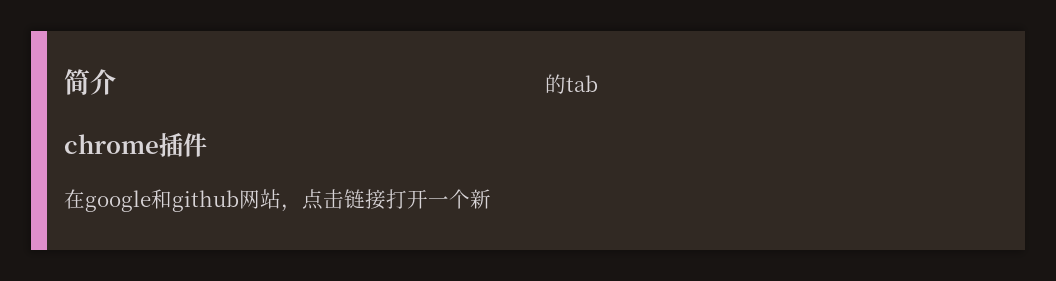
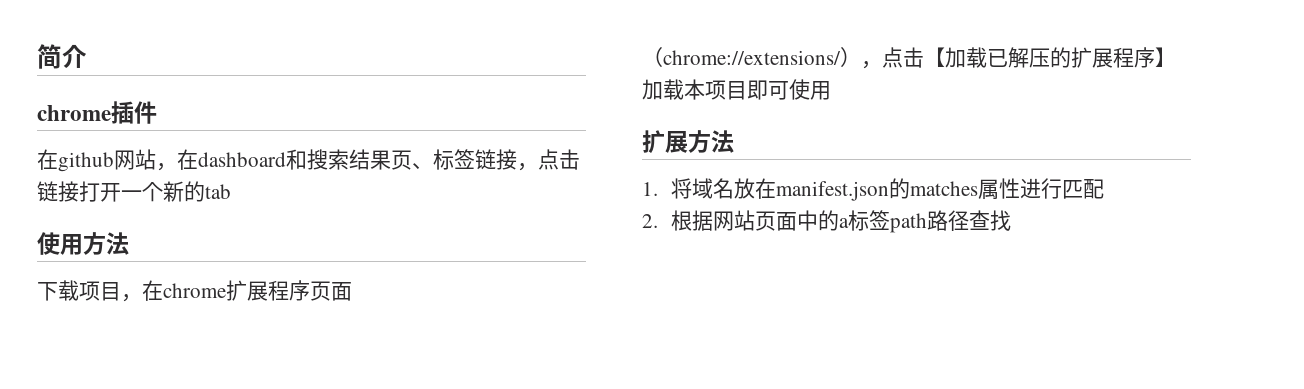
[85,189,172,212] google和 -> (58, 159) none
(302, 208) none -> [177,149,538,171] 在dashboard和搜索结果页、标签链接，
(598, 83) none -> [37,232,129,255] [37,280,352,302] [642,47,1176,69] [642,79,831,100] [642,130,734,154] [642,178,1104,201] [642,210,1011,233] // 使用方法 // 下载项目，在chrome扩展程序页面（chrome://extensions/），点击【加载已解压的扩展程序】加载本项目即可使用 // 扩展方法 // 1.将域名放在manifest.json的matches属性进行匹配 // 2.根据网站页面中的a标签path路径查找

